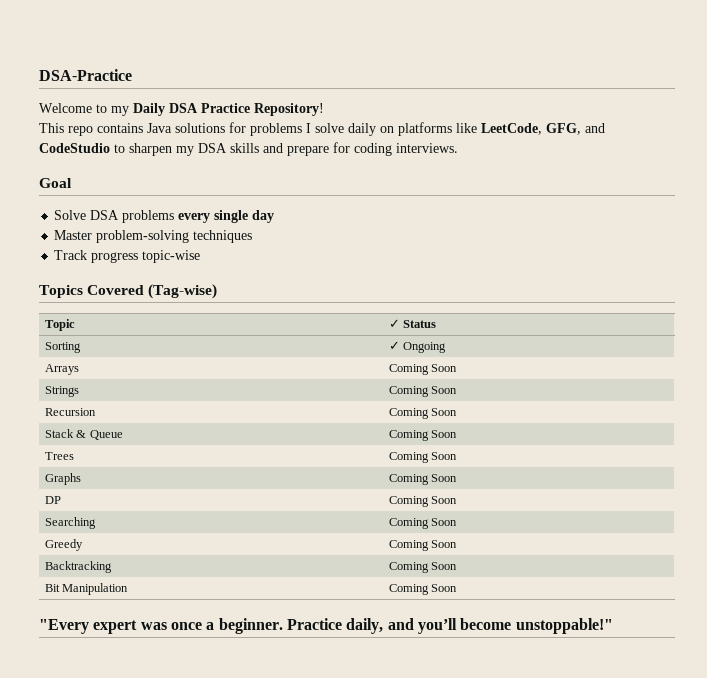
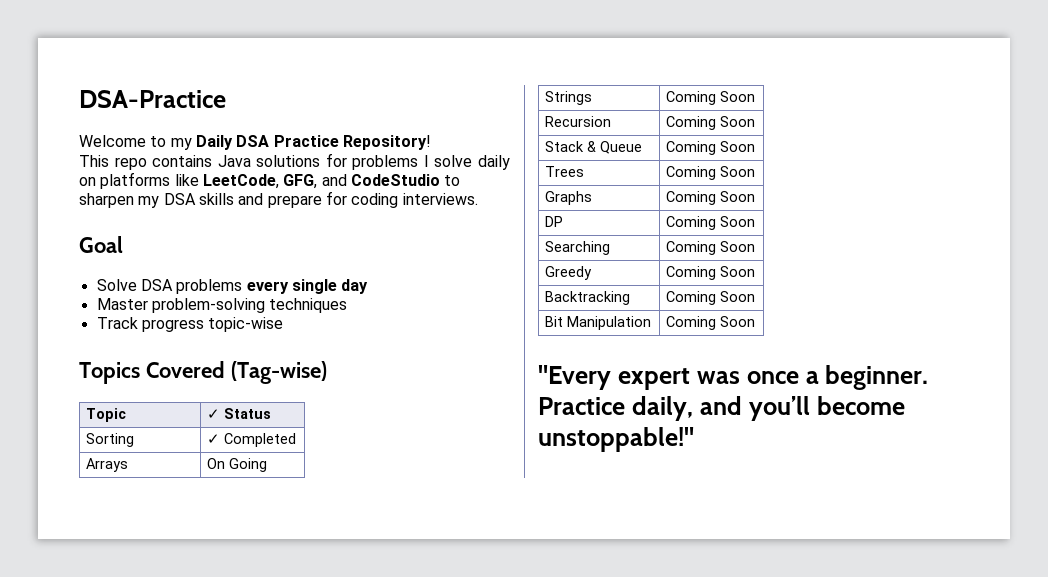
[403,342,447,353] Ongoing -> [223,433,296,447] Completed
[388,364,458,375] Coming Soon -> [206,458,267,472] On Going

